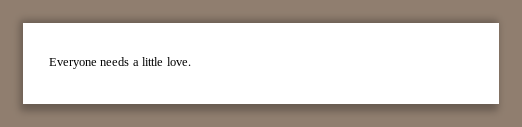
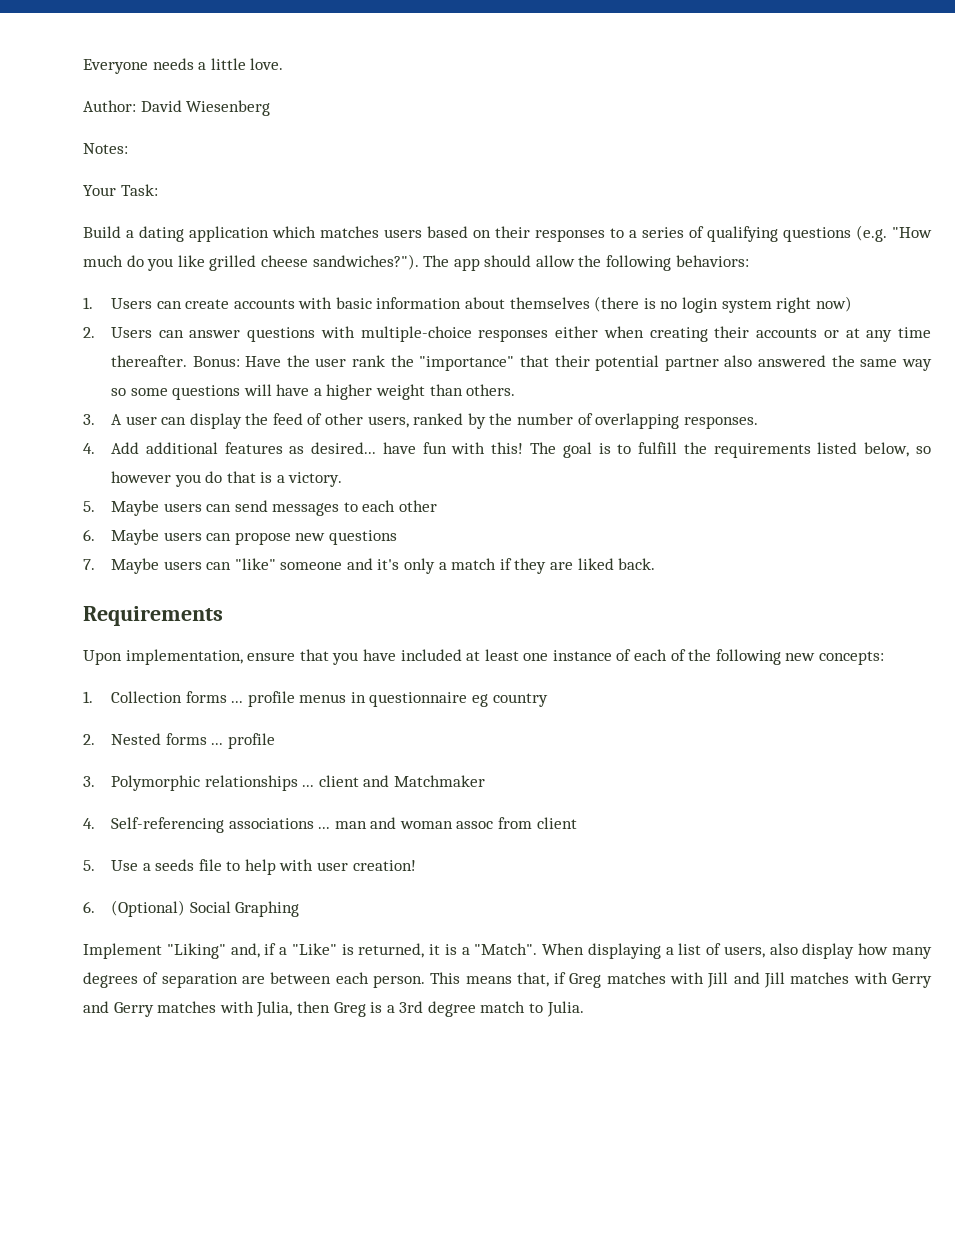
(191, 61) none -> [83,100,271,116] [83,143,128,154] [83,184,158,196] [83,225,932,242] [83,254,749,271] [83,296,852,313] [83,326,932,342] [110,355,933,371] [110,384,516,400] [83,413,758,429] [83,442,932,458] [110,471,343,487] [83,500,438,516] [83,529,397,545] [83,558,656,574] [83,606,223,626] [83,649,885,665] [83,691,548,707] [83,733,275,749] [83,775,485,791] [83,817,577,833] [83,859,416,875] [83,900,300,917] [83,943,933,959] [83,972,932,988] [83,1001,584,1017] // Author: David Wiesenberg // Notes: // Your Task: // Build a dating application which matches users based on their responses to a series of qualifying questions (e.g. "How much do you like grilled cheese sandwiches?"). The app should allow the following behaviors: // 1. Users can create accounts with basic information about themselves (there is no login system right now) // 2. Users can answer questions with multiple-choice responses either when creating their accounts or at any time thereafter. Bonus: Have the user rank the "importance" that their potential partner also answered the same way so some questions will have a higher weight than others. // 3. A user can display the feed of other users, ranked by the number of overlapping responses. // 4. Add additional features as desired... have fun with this! The goal is to fulfill the requirements listed below, so however you do that is a victory. // 5. Maybe users can send messages to each other // 6. Maybe users can propose new questions // 7. Maybe users can "like" someone and it's only a match if they are liked back. // Requirements // Upon implementation, ensure that you have included at least one instance of each of the following new concepts: // 1. Collection forms ... profile menus in questionnaire eg country // 2. Nested forms ... profile // 3. Polymorphic relationships ... client and Matchmaker // 4. Self-referencing associations ... man and woman assoc from client // 5. Use a seeds file to help with user creation! // 6. (Optional) Social Graphing // Implement "Liking" and, if a "Like" is returned, it is a "Match". When displaying a list of users, also display how many degrees of separation are between each person. This means that, if Greg matches with Jill and Jill matches with Gerry and Gerry matches with Julia, then Greg is a 3rd degree match to Julia.

